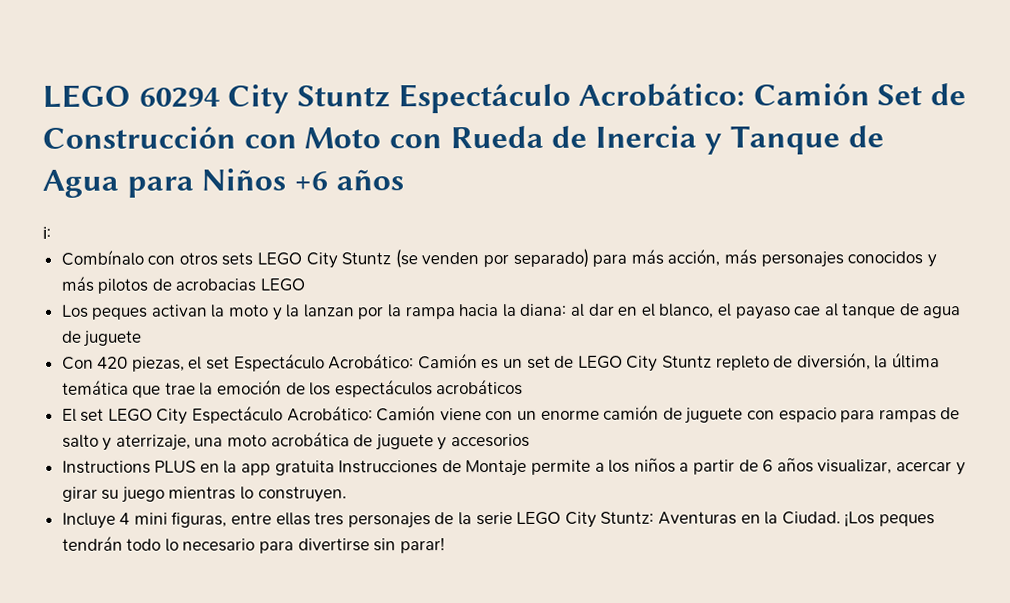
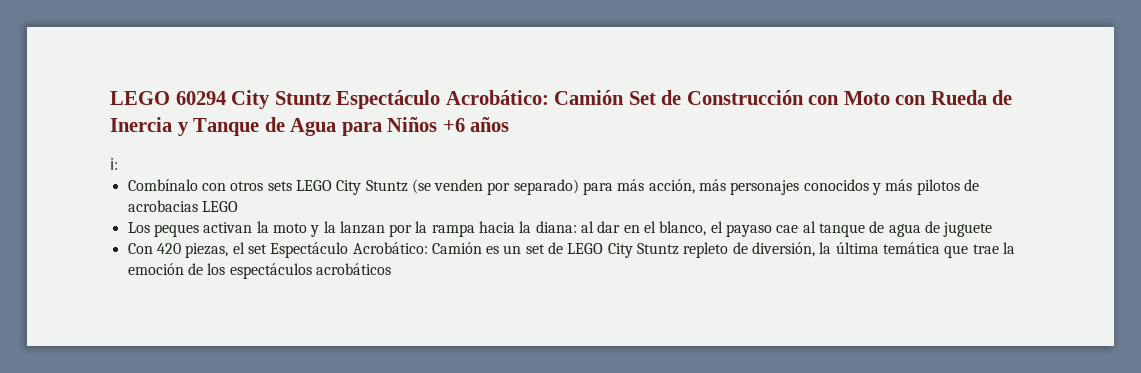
[61,404,961,425] [61,431,531,451] [61,457,966,477] [61,486,347,503] [61,511,935,529] [61,535,445,554] // El set LEGO City Espectáculo Acrobático: Camión viene con un enorme camión de juguete con espacio para rampas de salto y aterrizaje, una moto acrobática de juguete y accesorios // Instructions PLUS en la app gratuita Instrucciones de Montaje permite a los niños a partir de 6 años visualizar, acercar y girar su juego mientras lo construyen. // Incluye 4 mini figuras, entre ellas tres personajes de la serie LEGO City Stuntz: Aventuras en la Ciudad. ¡Los peques tendrán todo lo necesario para divertirse sin parar! -> (391, 269) none

